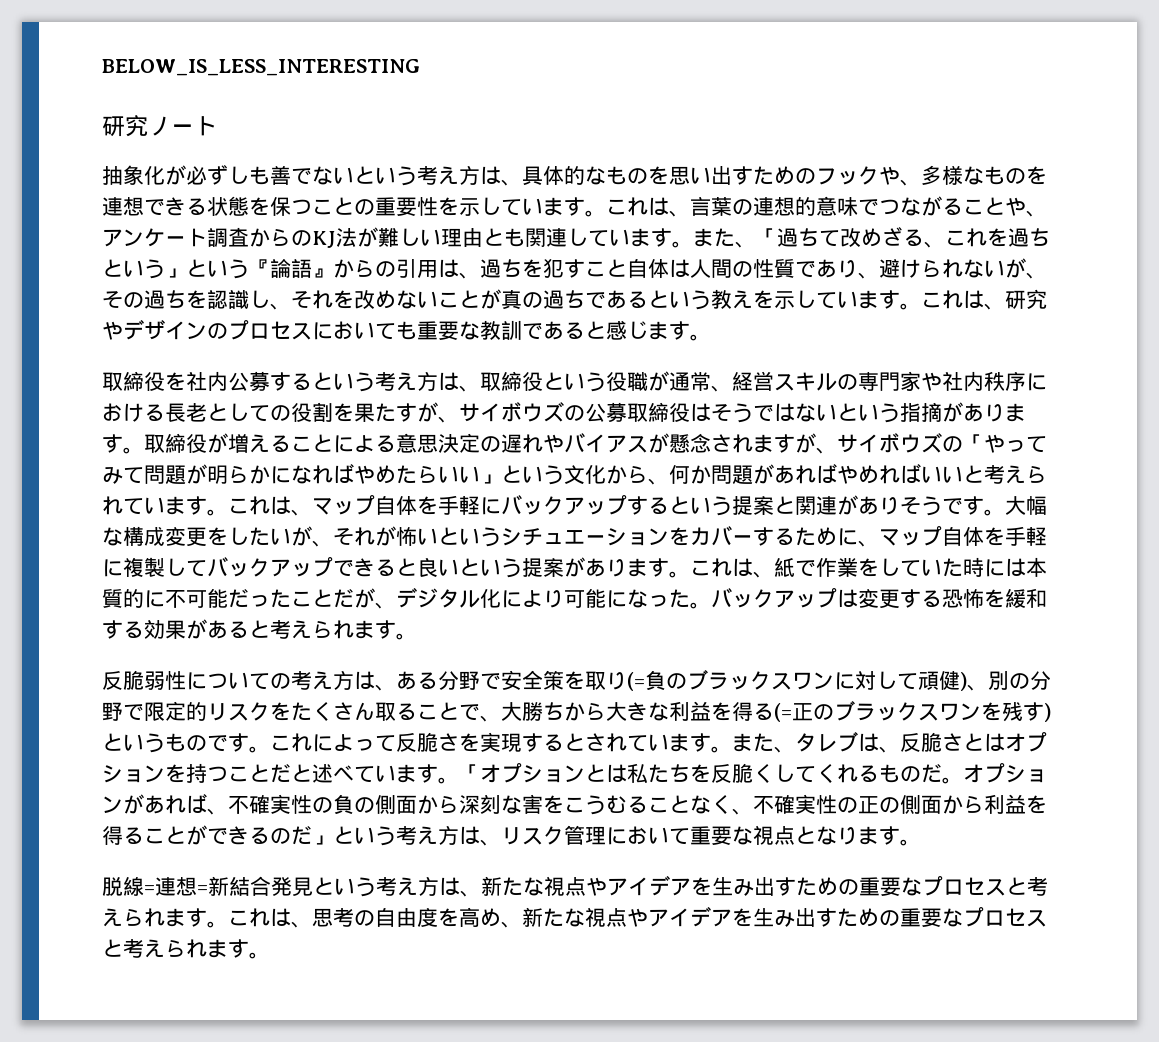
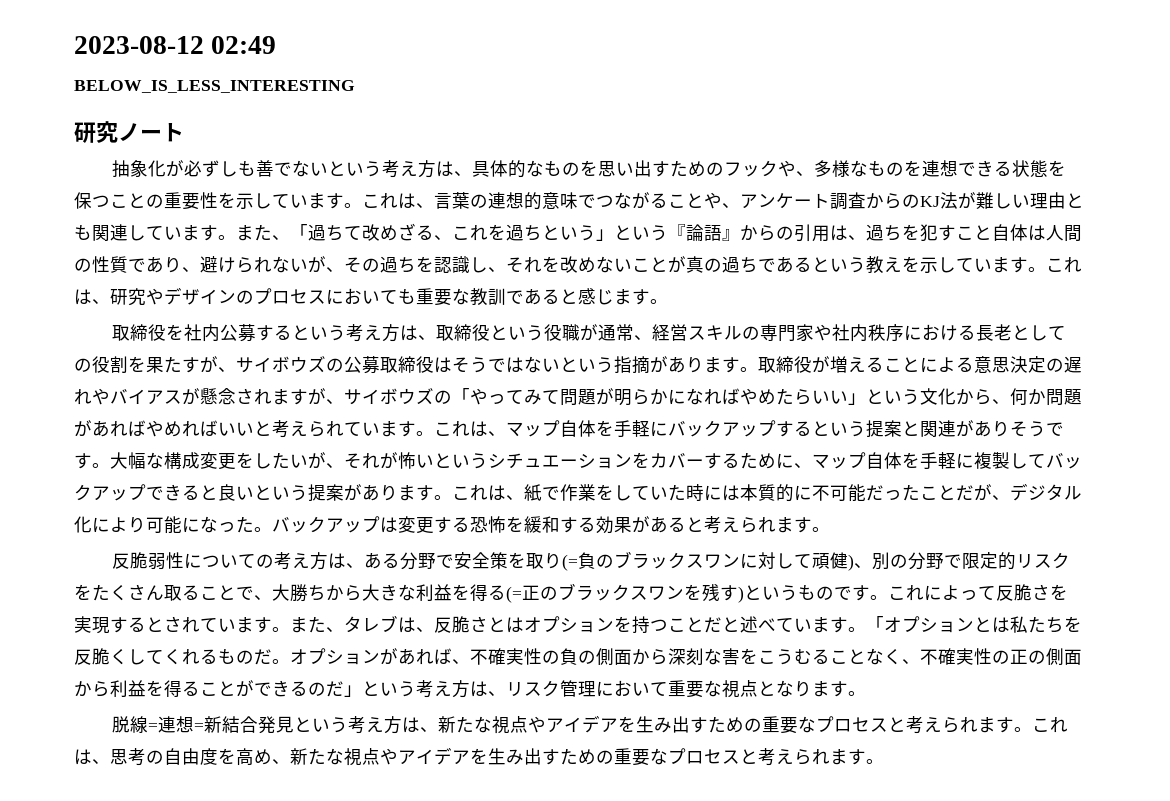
(102, 67) none -> [74,36,277,54] 2023-08-12 02:49 //

